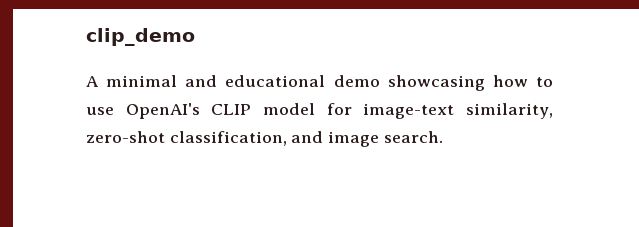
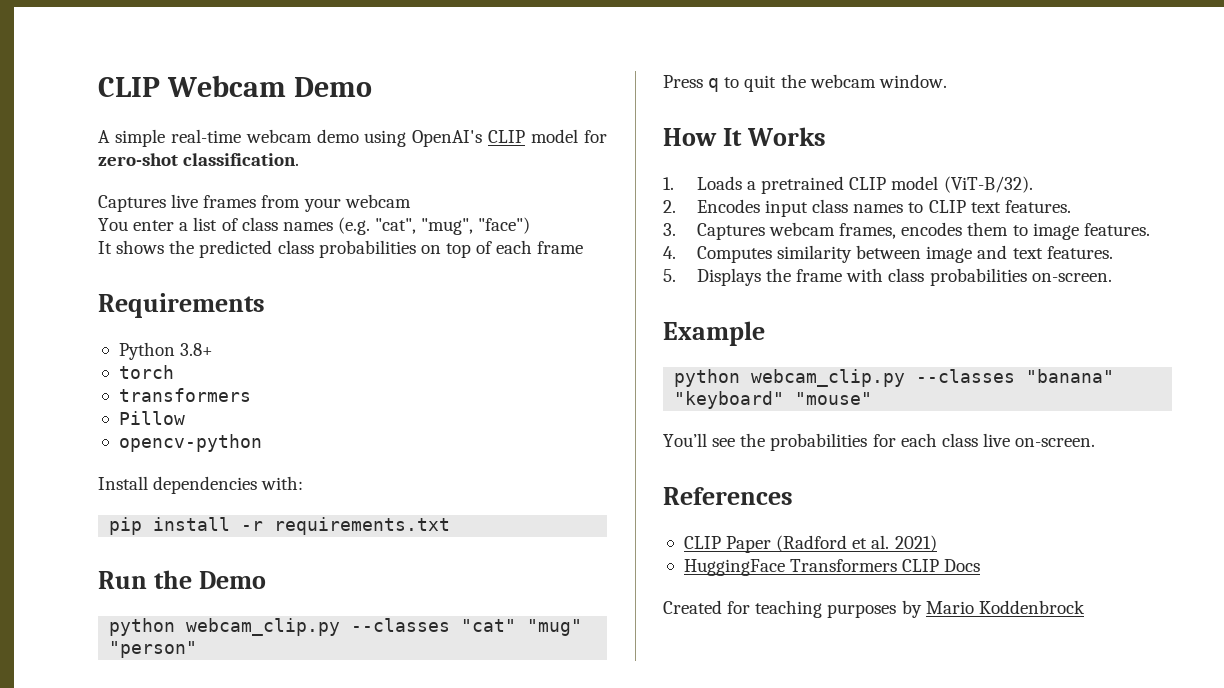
[86,28,195,46] [86,75,553,91] [86,103,554,119] [86,131,443,147] clip_demo // A minimal and educational demo showcasing how to use OpenAI's CLIP model for image-text similarity, zero-shot classification, and image search. -> [98,75,372,97] [98,129,608,147] [98,153,300,166] [98,194,411,212] [98,217,531,235] [98,240,584,258] [98,293,265,318] [118,342,214,360] [118,365,174,379] [118,388,251,402] [118,411,185,425] [118,434,262,452] [98,476,304,494] [109,517,451,535] [98,570,266,589] [109,618,583,636] [109,641,198,658] [663,74,947,92] [663,127,826,146] [663,176,1033,194] [663,199,1071,217] [663,222,1150,240] [663,245,1113,263] [663,268,1112,286] [663,321,765,346] [674,369,1115,387] [674,391,873,409] [663,433,1096,451] [663,487,793,505] [683,535,937,553] [683,559,981,576] [663,600,1085,618] CLIP Webcam Demo // A simple real-time webcam demo using OpenAI's CLIP model for zero-shot classification. // Captures live frames from your webcam // You enter a list of class names (e.g. "cat", "mug", "face") // It shows the predicted class probabilities on top of each frame // Requirements // Python 3.8+ // torch // transformers // Pillow // opencv-python // Install dependencies with: // pip install -r requirements.txt // Run the Demo // python webcam_clip.py --classes "cat" "mug" "person" // Press q to quit the webcam window. // How It Works // 1. Loads a pretrained CLIP model (ViT-B/32). // 2. Encodes input class names to CLIP text features. // 3. Captures webcam frames, encodes them to image features. // 4. Computes similarity between image and text features. // 5. Displays the frame with class probabilities on-screen. // Example // python webcam_clip.py --classes "banana" "keyboard" "mouse" // You’ll see the probabilities for each class live on-screen. // References // CLIP Paper (Radford et al. 2021) // HuggingFace Transformers CLIP Docs // Created for teaching purposes by Mario Koddenbrock

